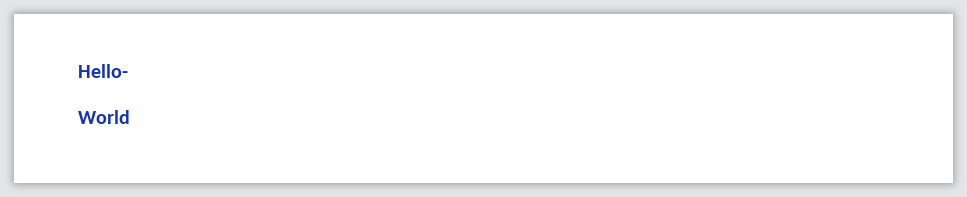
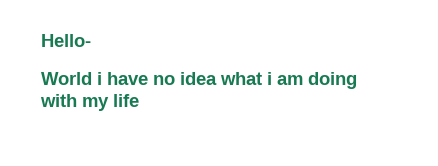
(130, 117) none -> [97,72,357,89] [40,94,139,111] i have no idea what i am doing with my life

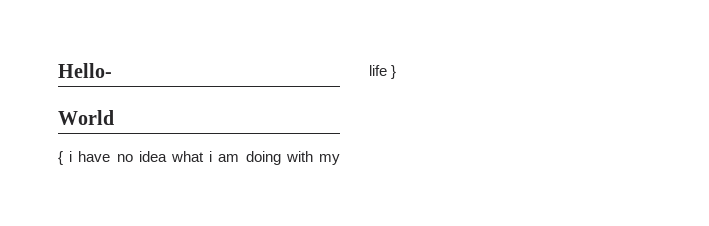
(92, 78) none -> [58,151,63,165] // {
(139, 100) none -> [391,65,397,79] }

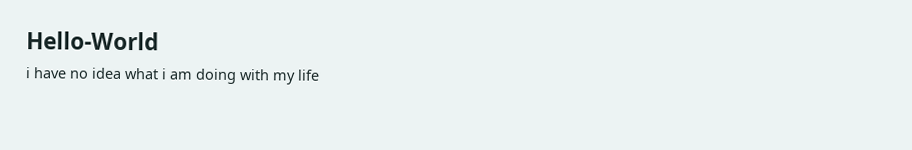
[58,63,112,78] [58,110,114,125] [58,151,63,165] Hello- // World // { -> [26,31,159,51] Hello-World //
[391,65,397,79] } -> (320, 75) none

